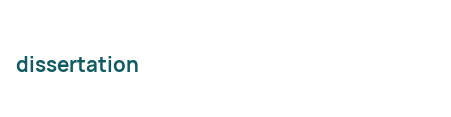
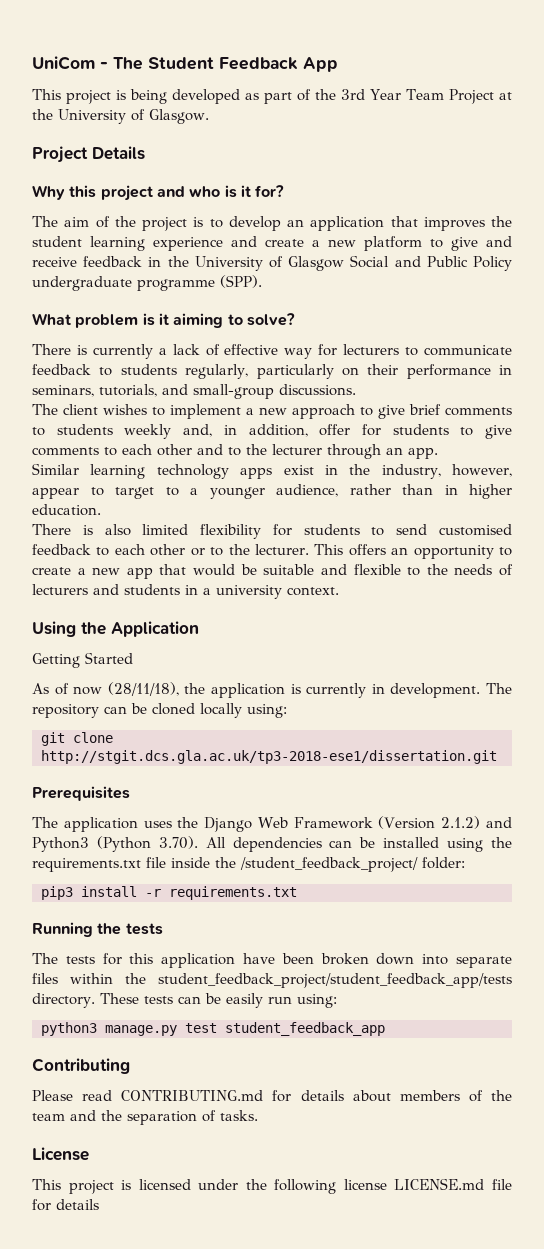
[16,56,139,72] dissertation -> [32,56,338,72] [32,89,513,104] [32,109,209,124] [32,146,145,163] [32,185,285,201] [32,216,512,231] [32,236,512,251] [32,255,512,271] [32,275,262,291] [32,313,295,328] [32,344,513,359] [32,364,512,379] [32,384,356,399] [32,404,512,419] [32,424,512,439] [32,444,438,459] [32,463,512,479] [32,484,512,499] [32,504,101,516] [32,524,512,539] [32,544,512,559] [32,564,514,579] [32,584,339,599] [32,621,199,637] [32,652,133,668] [32,682,513,698] [32,703,287,718] [41,732,113,746] [41,750,497,764] [32,786,130,801] [32,816,512,832] [32,836,513,852] [32,857,465,872] [41,886,297,900] [32,922,163,937] [32,953,512,968] [32,973,512,988] [32,993,337,1008] [41,1022,385,1036] [32,1058,130,1074] [32,1090,512,1102] [32,1110,258,1125] [32,1147,89,1161] [32,1178,512,1194] [32,1199,99,1211] UniCom - The Student Feedback App // This project is being developed as part of the 3rd Year Team Project at the University of Glasgow. // Project Details // Why this project and who is it for? // The aim of the project is to develop an application that improves the student learning experience and create a new platform to give and receive feedback in the University of Glasgow Social and Public Policy undergraduate programme (SPP). // What problem is it aiming to solve? // There is currently a lack of effective way for lecturers to communicate feedback to students regularly, particularly on their performance in seminars, tutorials, and small-group discussions. // The client wishes to implement a new approach to give brief comments to students weekly and, in addition, offer for students to give comments to each other and to the lecturer through an app. // Similar learning technology apps exist in the industry, however, appear to target to a younger audience, rather than in higher education. // There is also limited flexibility for students to send customised feedback to each other or to the lecturer. This offers an opportunity to create a new app that would be suitable and flexible to the needs of lecturers and students in a university context. // Using the Application // Getting Started // As of now (28/11/18), the application is currently in development. The repository can be cloned locally using: // git clone http://stgit.dcs.gla.ac.uk/tp3-2018-ese1/dissertation.git // Prerequisites // The application uses the Django Web Framework (Version 2.1.2) and Python3 (Python 3.70). All dependencies can be installed using the requirements.txt file inside the /student_feedback_project/ folder: // pip3 install -r requirements.txt // Running the tests // The tests for this application have been broken down into separate files within the student_feedback_project/student_feedback_app/tests directory. These tests can be easily run using: // python3 manage.py test student_feedback_app // Contributing // Please read CONTRIBUTING.md for details about members of the team and the separation of tasks. // License // This project is licensed under the following license LICENSE.md file for details

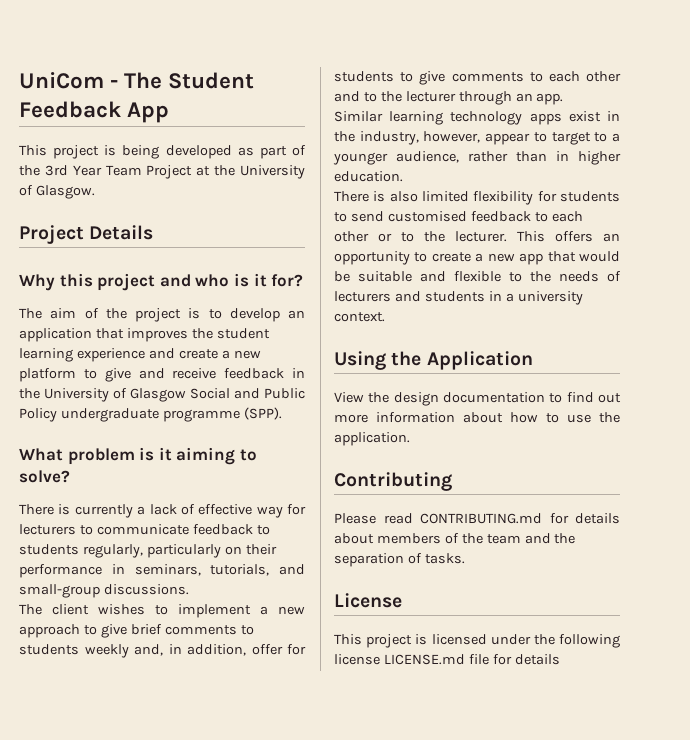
[32,652,133,668] [32,682,513,698] [32,703,287,718] [41,732,113,746] [41,750,497,764] [32,786,130,801] [32,816,512,832] [32,836,513,852] [32,857,465,872] [41,886,297,900] [32,922,163,937] [32,953,512,968] [32,973,512,988] [32,993,337,1008] [41,1022,385,1036] Getting Started // As of now (28/11/18), the application is currently in development. The repository can be cloned locally using: // git clone http://stgit.dcs.gla.ac.uk/tp3-2018-ese1/dissertation.git // Prerequisites // The application uses the Django Web Framework (Version 2.1.2) and Python3 (Python 3.70). All dependencies can be installed using the requirements.txt file inside the /student_feedback_project/ folder: // pip3 install -r requirements.txt // Running the tests // The tests for this application have been broken down into separate files within the student_feedback_project/student_feedback_app/tests directory. These tests can be easily run using: // python3 manage.py test student_feedback_app -> [334,392,621,406] [334,412,620,423] [334,432,410,446] View the design documentation to find out more information about how to use the application.

